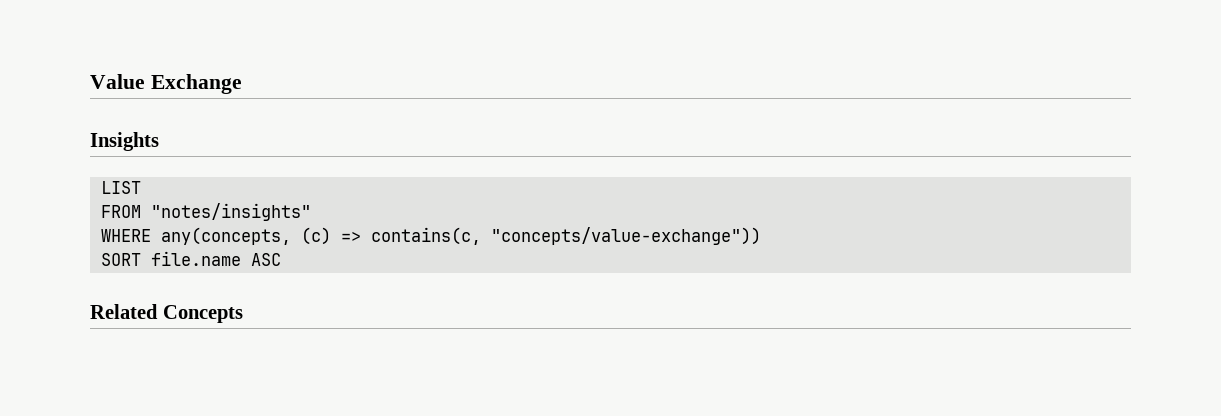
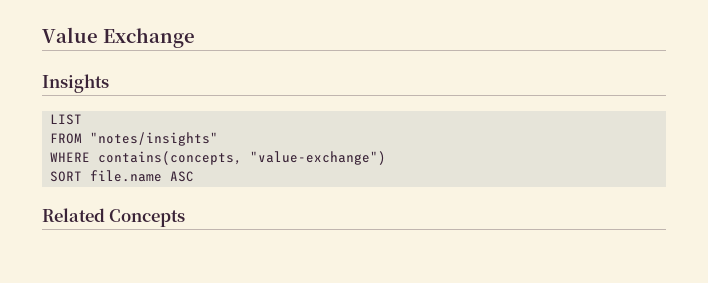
[161,227,762,245] any(concepts, (c) => contains(c, "concepts/value-exchange")) -> [97,151,386,165] contains(concepts, "value-exchange")

